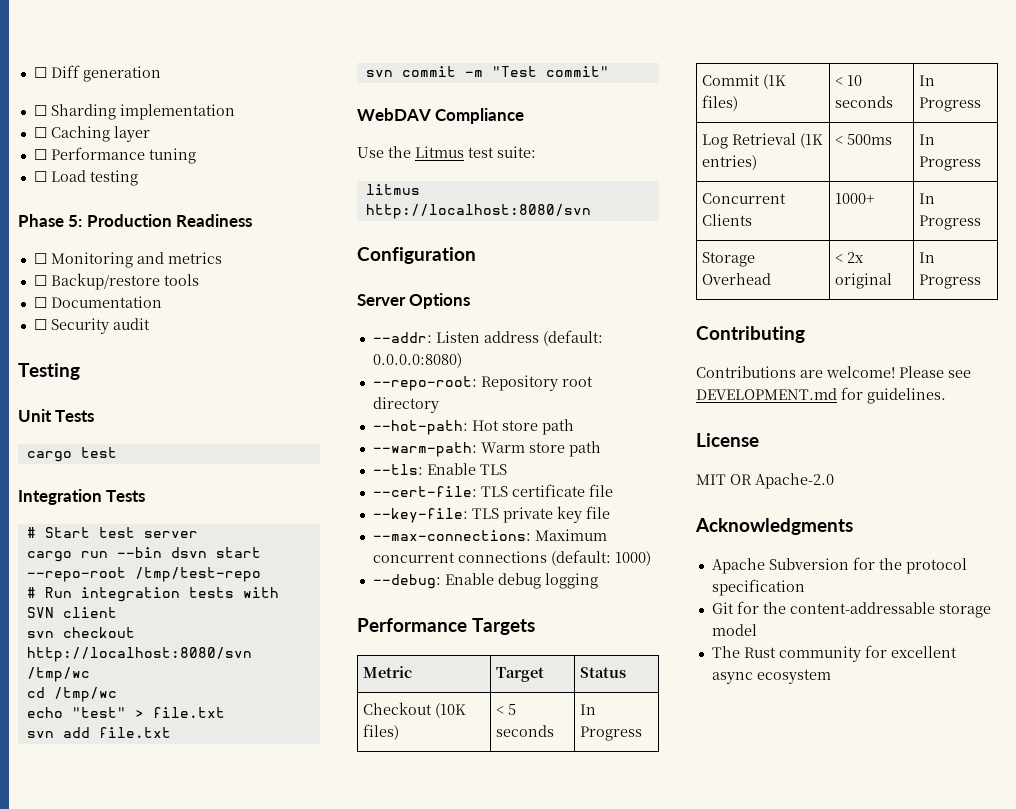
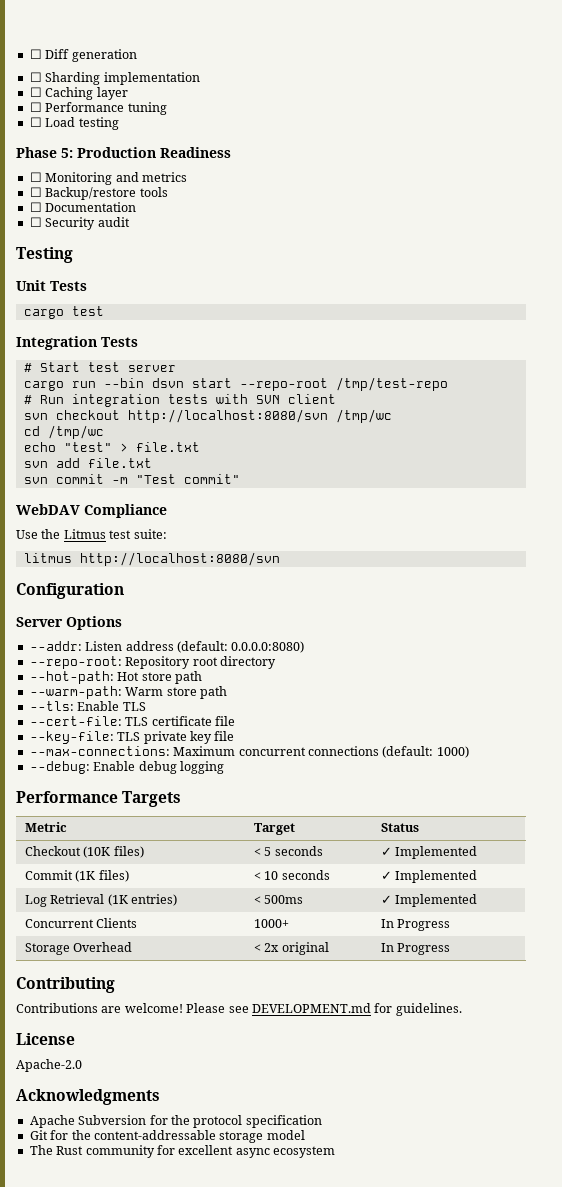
[580,704,597,715] [580,726,643,741] In Progress -> [380,846,478,859] ✓ Implemented
[919,75,936,86] [919,97,982,112] In Progress -> [380,870,478,883] ✓ Implemented
[919,134,936,145] [919,156,982,171] In Progress -> [380,894,478,907] ✓ Implemented
[696,474,752,485] MIT OR -> (75, 1039) none

